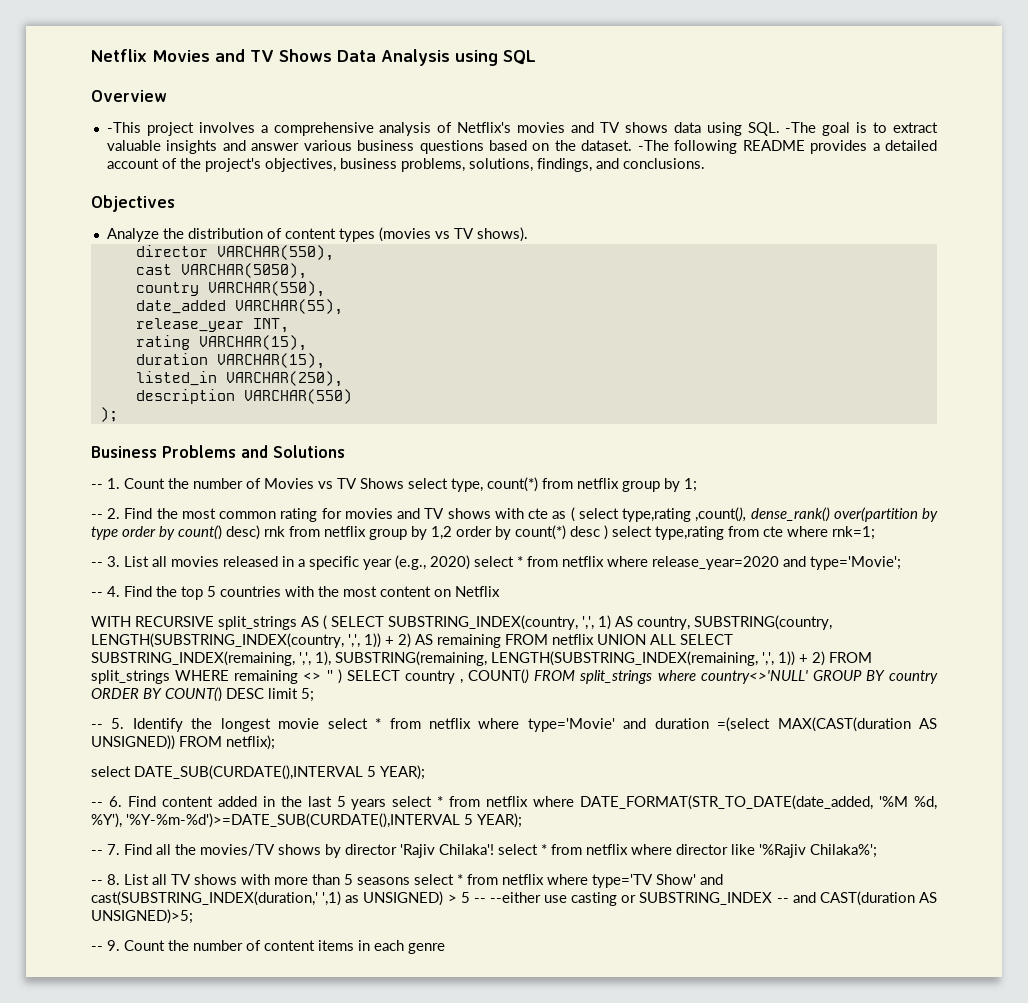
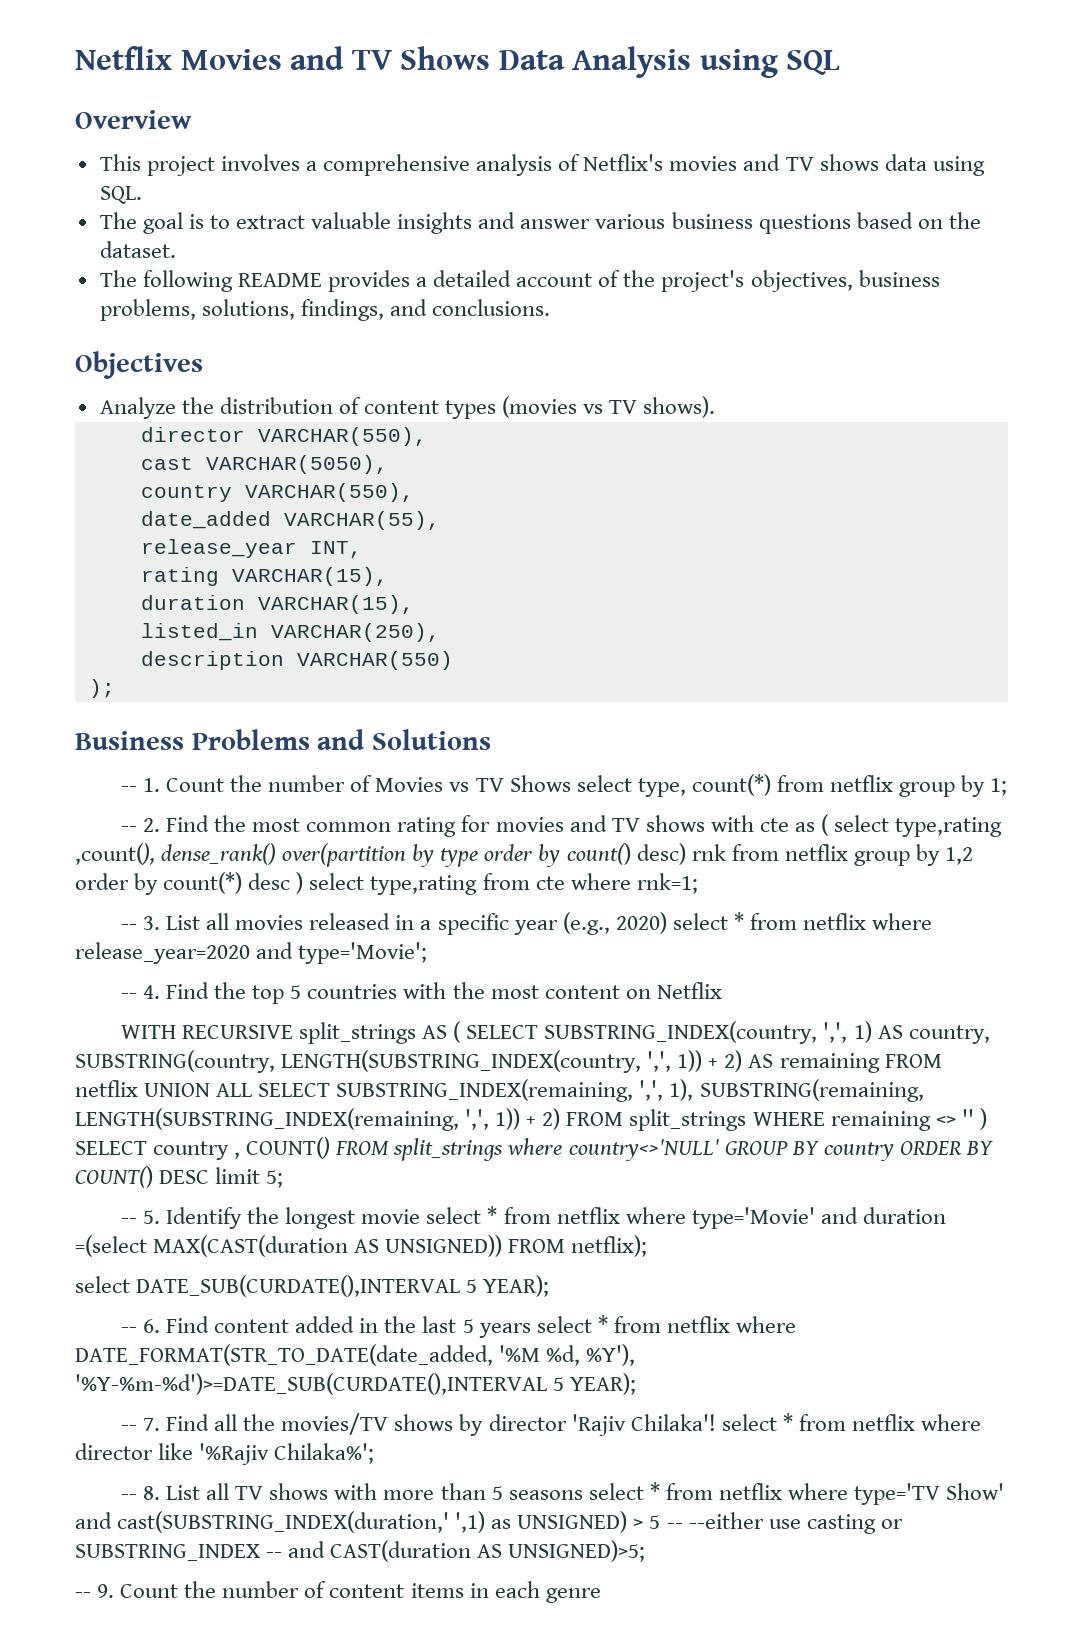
[106,122,141,133] -This -> [99,154,141,171] This
[785,122,817,133] -The -> [99,212,137,229] // The
[637,140,669,151] -The -> [99,270,137,287] // The

